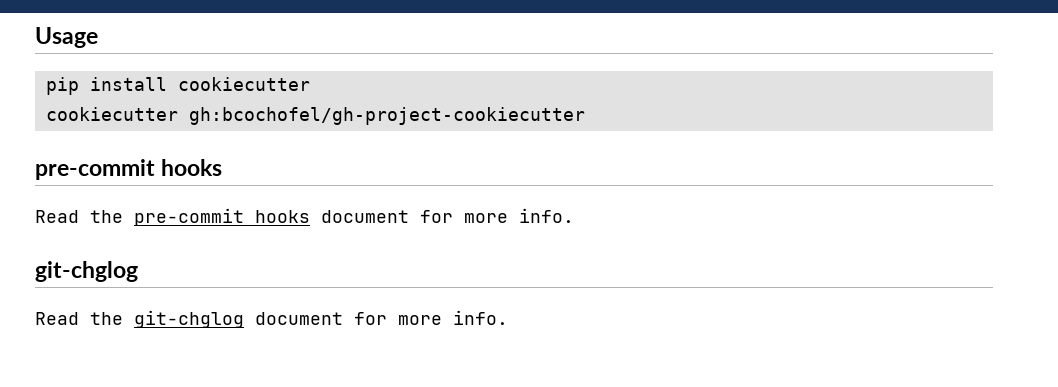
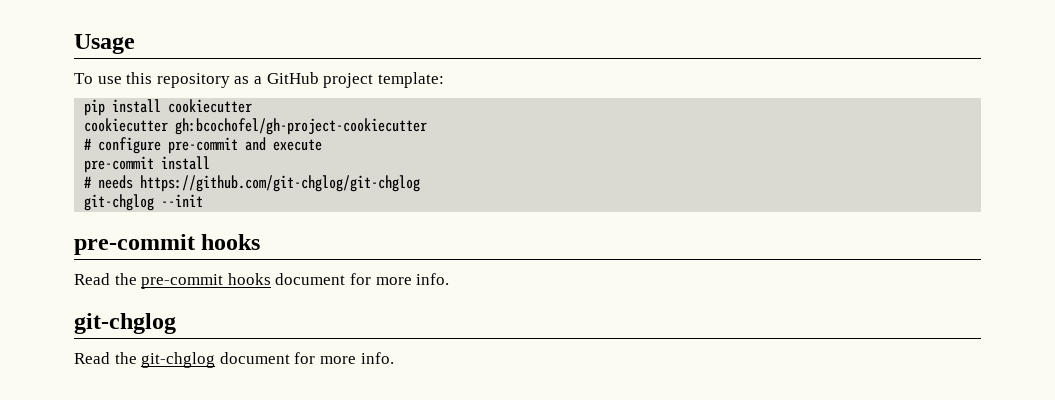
(98, 37) none -> [74,72,444,88] // To use this repository as a GitHub project template:
(585, 116) none -> [84,137,323,154] [84,156,211,173] [84,175,421,192] [84,194,204,211] // # configure pre-commit and execute // pre-commit install // # needs https://github.com/git-chglog/git-chglog // git-chglog --init

